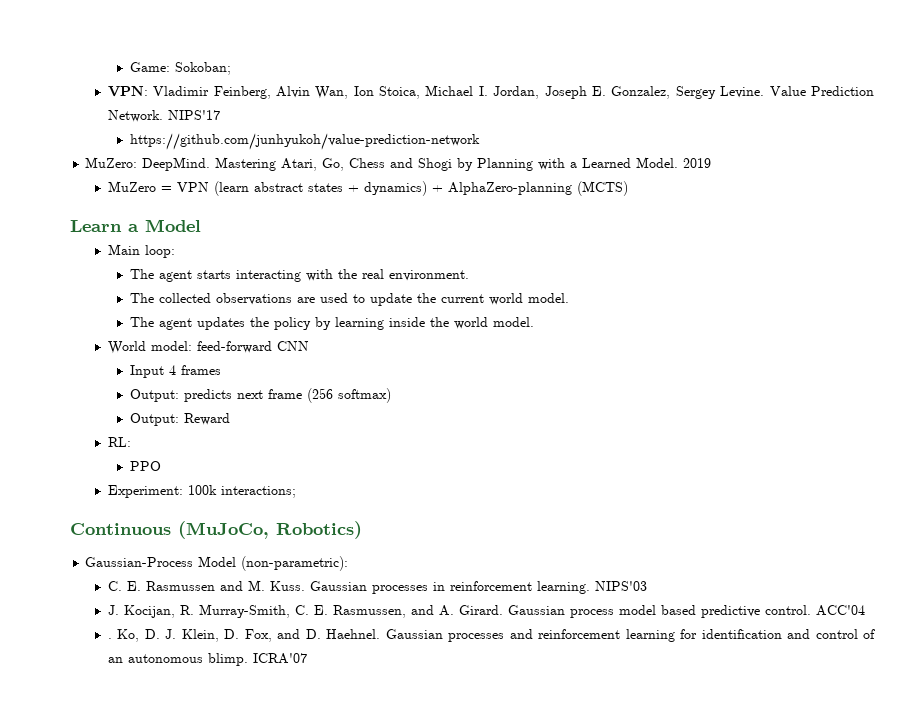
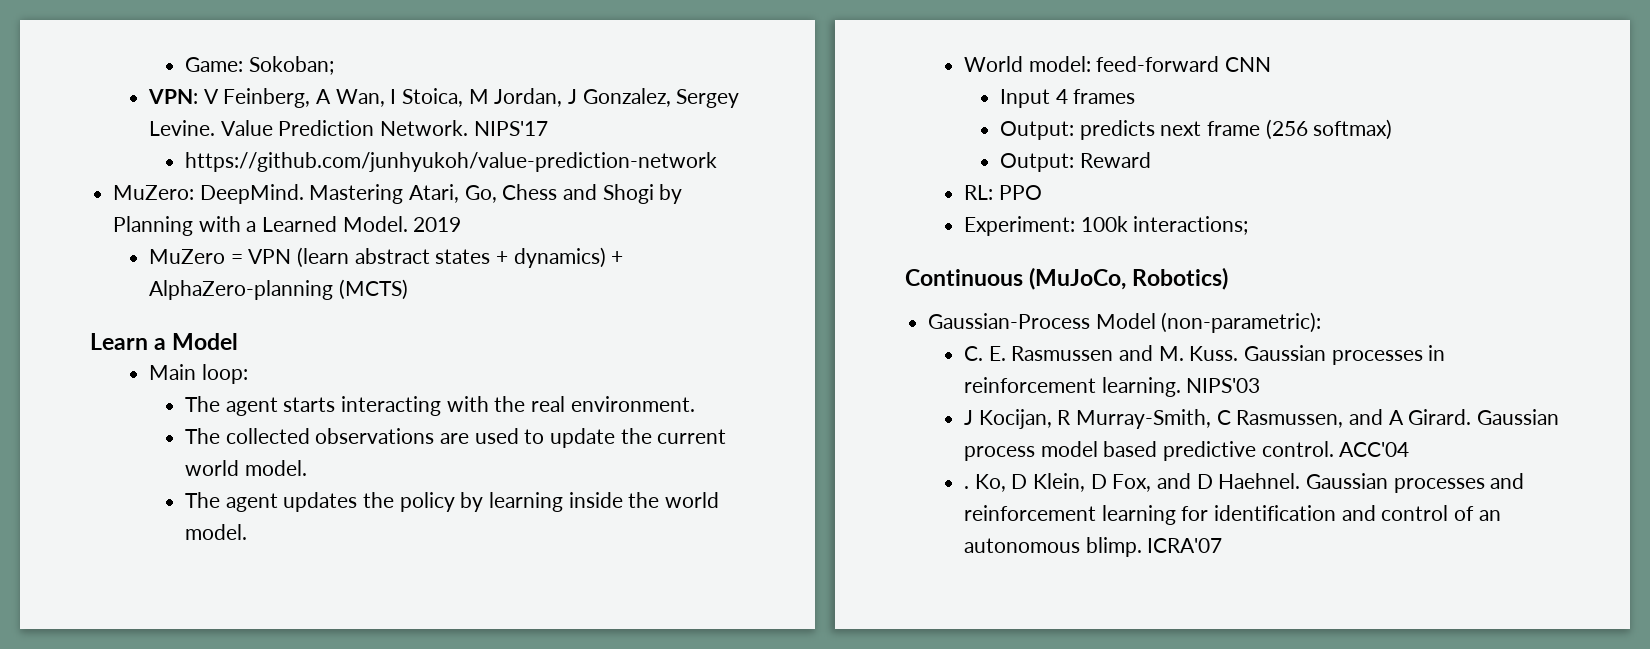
[153,85,607,99] Vladimir Feinberg, Alvin Wan, Ion Stoica, Michael I. Jordan, Joseph E. -> [203,88,578,108] V Feinberg, A Wan, I Stoica, M Jordan, J
(131, 442) // -> (994, 192) none
[107,604,328,618] J. Kocijan, R. Murray-Smith, C. E. -> [964,409,1231,429] J Kocijan, R Murray-Smith, C
[438,605,454,616] A. -> [1388,410,1404,425] A
[144,629,240,642] D. J. Klein, D. -> [1011,473,1107,492] D Klein, D
[305,629,321,639] D. -> [1196,474,1213,489] D

